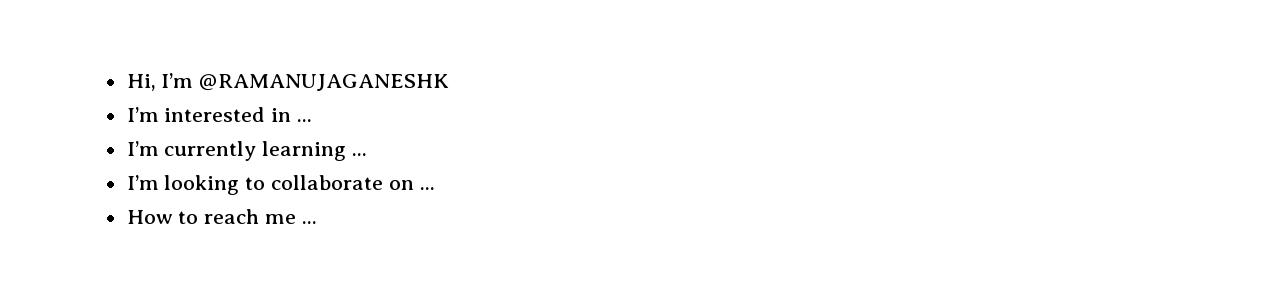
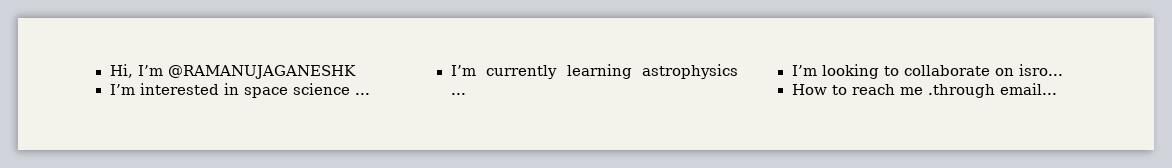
(292, 115) none -> [243,83,350,98] space science
(347, 151) none -> [642,64,738,79] astrophysics
[419,187,435,190] ... -> [1018,64,1063,76] isro...
[301,221,317,224] ... -> [927,83,1057,98] .through email...

